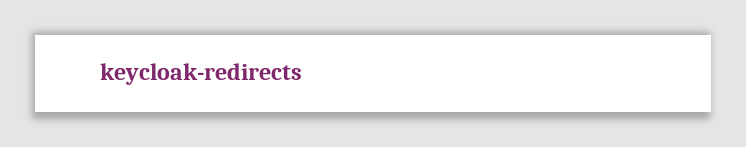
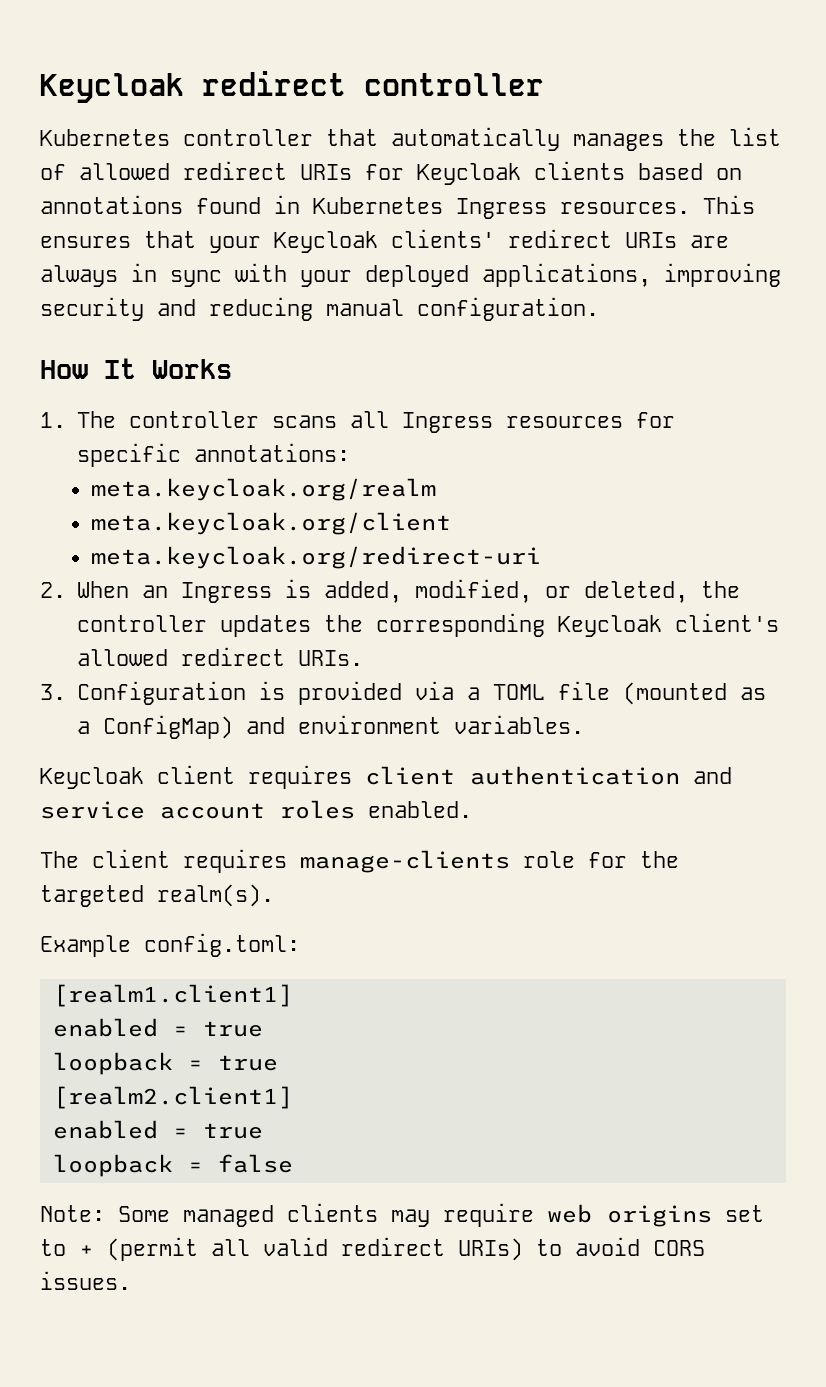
[100,63,302,85] keycloak-redirects -> [40,71,544,103] [40,127,781,151] [40,161,742,185] [40,195,755,219] [40,229,729,253] [40,263,781,287] [40,297,599,321] [40,358,232,379] [40,411,675,433] [76,443,350,467] [90,478,436,501] [90,512,451,535] [90,546,541,569] [40,579,740,603] [76,613,779,637] [76,647,363,666] [40,681,766,705] [76,715,584,739] [40,765,732,789] [40,800,472,819] [40,849,679,873] [40,884,274,907] [40,933,300,957] [52,984,293,1007] [52,1018,263,1037] [52,1052,278,1075] [52,1086,293,1109] [52,1120,263,1139] [52,1154,293,1177] [40,1203,764,1227] [40,1237,705,1261] [40,1271,131,1290] Keycloak redirect controller // Kubernetes controller that automatically manages the list of allowed redirect URIs for Keycloak clients based on annotations found in Kubernetes Ingress resources. This ensures that your Keycloak clients' redirect URIs are always in sync with your deployed applications, improving security and reducing manual configuration. // How It Works // 1. The controller scans all Ingress resources for specific annotations: // meta.keycloak.org/realm // meta.keycloak.org/client // meta.keycloak.org/redirect-uri // 2. When an Ingress is added, modified, or deleted, the controller updates the corresponding Keycloak client's allowed redirect URIs. // 3. Configuration is provided via a TOML file (mounted as a ConfigMap) and environment variables. // Keycloak client requires client authentication and service account roles enabled. // The client requires manage-clients role for the targeted realm(s). // Example config.toml: // [realm1.client1] // enabled = true // loopback = true // [realm2.client1] // enabled = true // loopback = false // Note: Some managed clients may require web origins set to + (permit all valid redirect URIs) to avoid CORS issues.

